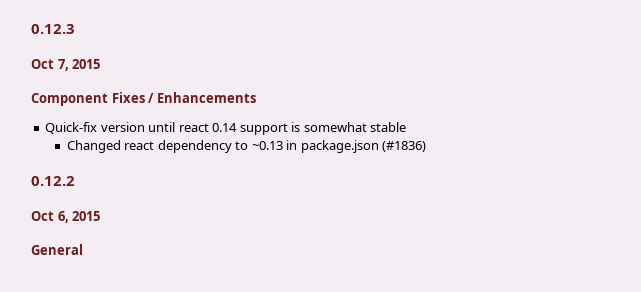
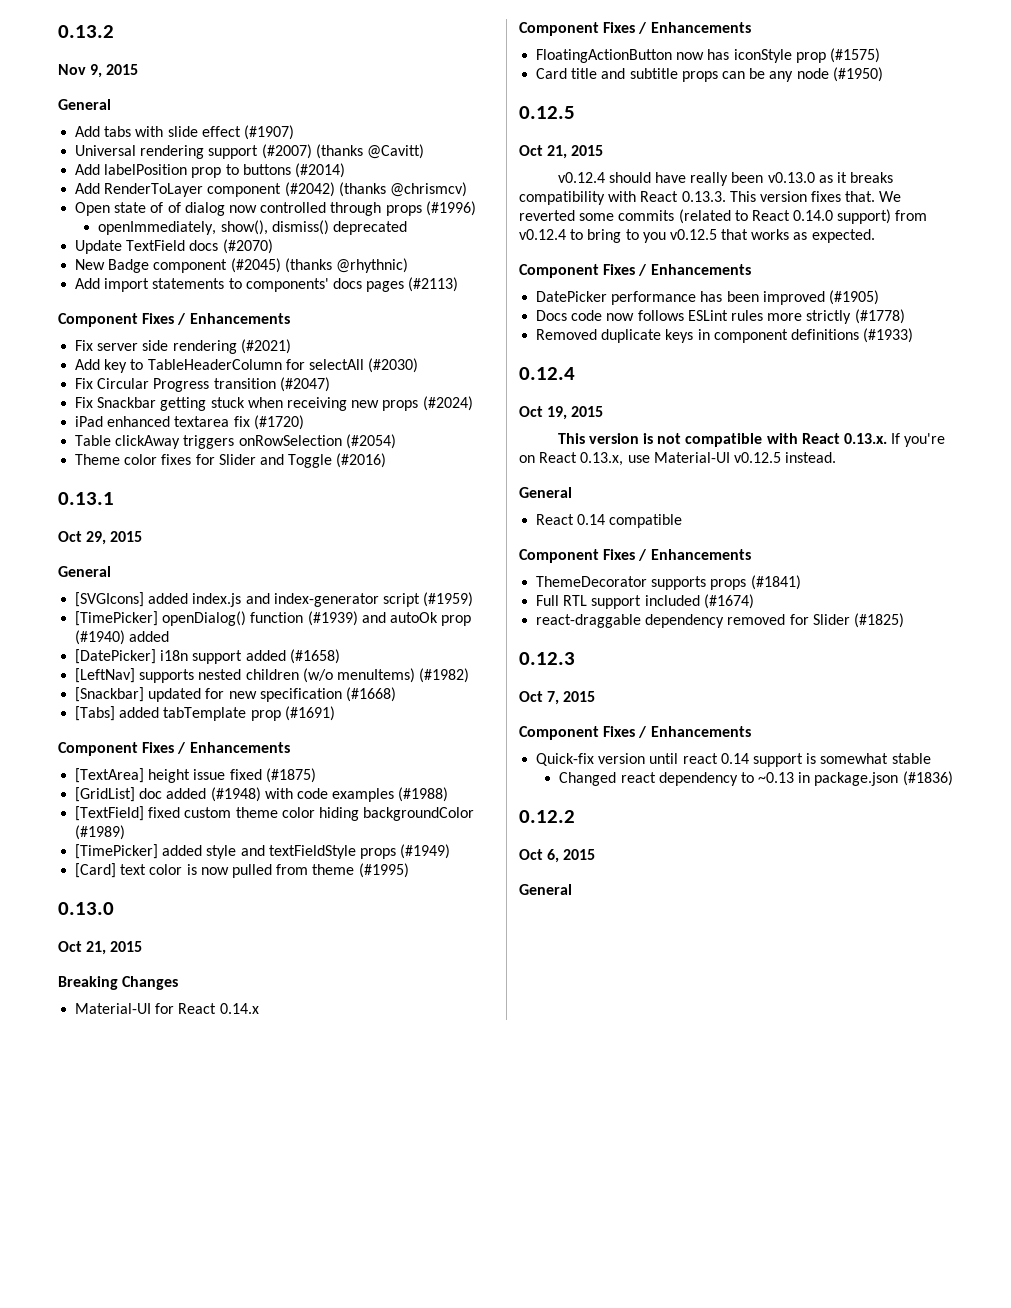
(31, 29) none -> [58,25,114,38] [58,64,139,78] [58,99,111,110] [75,125,294,140] [75,144,424,159] [75,163,345,178] [75,182,467,197] [75,201,476,216] [98,220,407,235] [75,239,273,254] [75,258,408,273] [75,277,459,292] [58,313,290,327] [75,339,291,354] [75,358,419,373] [75,377,330,392] [75,396,473,411] [75,415,304,430] [75,434,396,449] [75,453,387,468] [58,492,114,505] [58,531,143,545] [58,566,111,577] [75,592,474,607] [75,611,472,626] [75,630,170,645] [75,649,340,664] [75,668,470,683] [75,687,396,702] [75,706,335,721] [58,742,290,756] [75,768,316,783] [75,787,449,802] [75,806,475,821] [75,825,126,840] [75,844,451,859] [75,863,409,878] [58,902,114,915] [58,941,143,955] [58,976,179,990] [75,1003,259,1014] [519,22,751,36] [536,48,880,63] [536,67,883,82] [519,106,575,119] [519,145,604,159] [557,172,894,186] [519,191,902,205] [519,209,928,224] [519,229,875,243] [519,264,751,278] [536,290,879,305] [536,309,905,324] [536,328,914,343] [519,367,575,380] [519,406,604,420] [557,433,946,447] [519,452,837,466] [519,487,572,498] [536,514,683,528] [519,549,751,563] [536,575,801,590] [536,594,754,609] [536,613,904,628] 0.13.2 // Nov 9, 2015 // General // Add tabs with slide effect (#1907) // Universal rendering support (#2007) (thanks @Cavitt) // Add labelPosition prop to buttons (#2014) // Add RenderToLayer component (#2042) (thanks @chrismcv) // Open state of of dialog now controlled through props (#1996) // openImmediately, show(), dismiss() deprecated // Update TextField docs (#2070) // New Badge component (#2045) (thanks @rhythnic) // Add import statements to components' docs pages (#2113) // Component Fixes / Enhancements // Fix server side rendering (#2021) // Add key to TableHeaderColumn for selectAll (#2030) // Fix Circular Progress transition (#2047) // Fix Snackbar getting stuck when receiving new props (#2024) // iPad enhanced textarea fix (#1720) // Table clickAway triggers onRowSelection (#2054) // Theme color fixes for Slider and Toggle (#2016) // 0.13.1 // Oct 29, 2015 // General // [SVGIcons] added index.js and index-generator script (#1959) // [TimePicker] openDialog() function (#1939) and autoOk prop (#1940) added // [DatePicker] i18n support added (#1658) // [LeftNav] supports nested children (w/o menuItems) (#1982) // [Snackbar] updated for new specification (#1668) // [Tabs] added tabTemplate prop (#1691) // Component Fixes / Enhancements // [TextArea] height issue fixed (#1875) // [GridList] doc added (#1948) with code examples (#1988) // [TextField] fixed custom theme color hiding backgroundColor (#1989) // [TimePicker] added style and textFieldStyle props (#1949) // [Card] text color is now pulled from theme (#1995) // 0.13.0 // Oct 21, 2015 // Breaking Changes // Material-UI for React 0.14.x // Component Fixes / Enhancements // FloatingActionButton now has iconStyle prop (#1575) // Card title and subtitle props can be any node (#1950) // 0.12.5 // Oct 21, 2015 // v0.12.4 should have really been v0.13.0 as it breaks compatibility with React 0.13.3. This version fixes that. We reverted some commits (related to React 0.14.0 support) from v0.12.4 to bring to you v0.12.5 that works as expected. // Component Fixes / Enhancements // DatePicker performance has been improved (#1905) // Docs code now follows ESLint rules more strictly (#1778) // Removed duplicate keys in component definitions (#1933) // 0.12.4 // Oct 19, 2015 // This version is not compatible with React 0.13.x. If you're on React 0.13.x, use Material-UI v0.12.5 instead. // General // React 0.14 compatible // Component Fixes / Enhancements // ThemeDecorator supports props (#1841) // Full RTL support included (#1674) // react-draggable dependency removed for Slider (#1825) //

